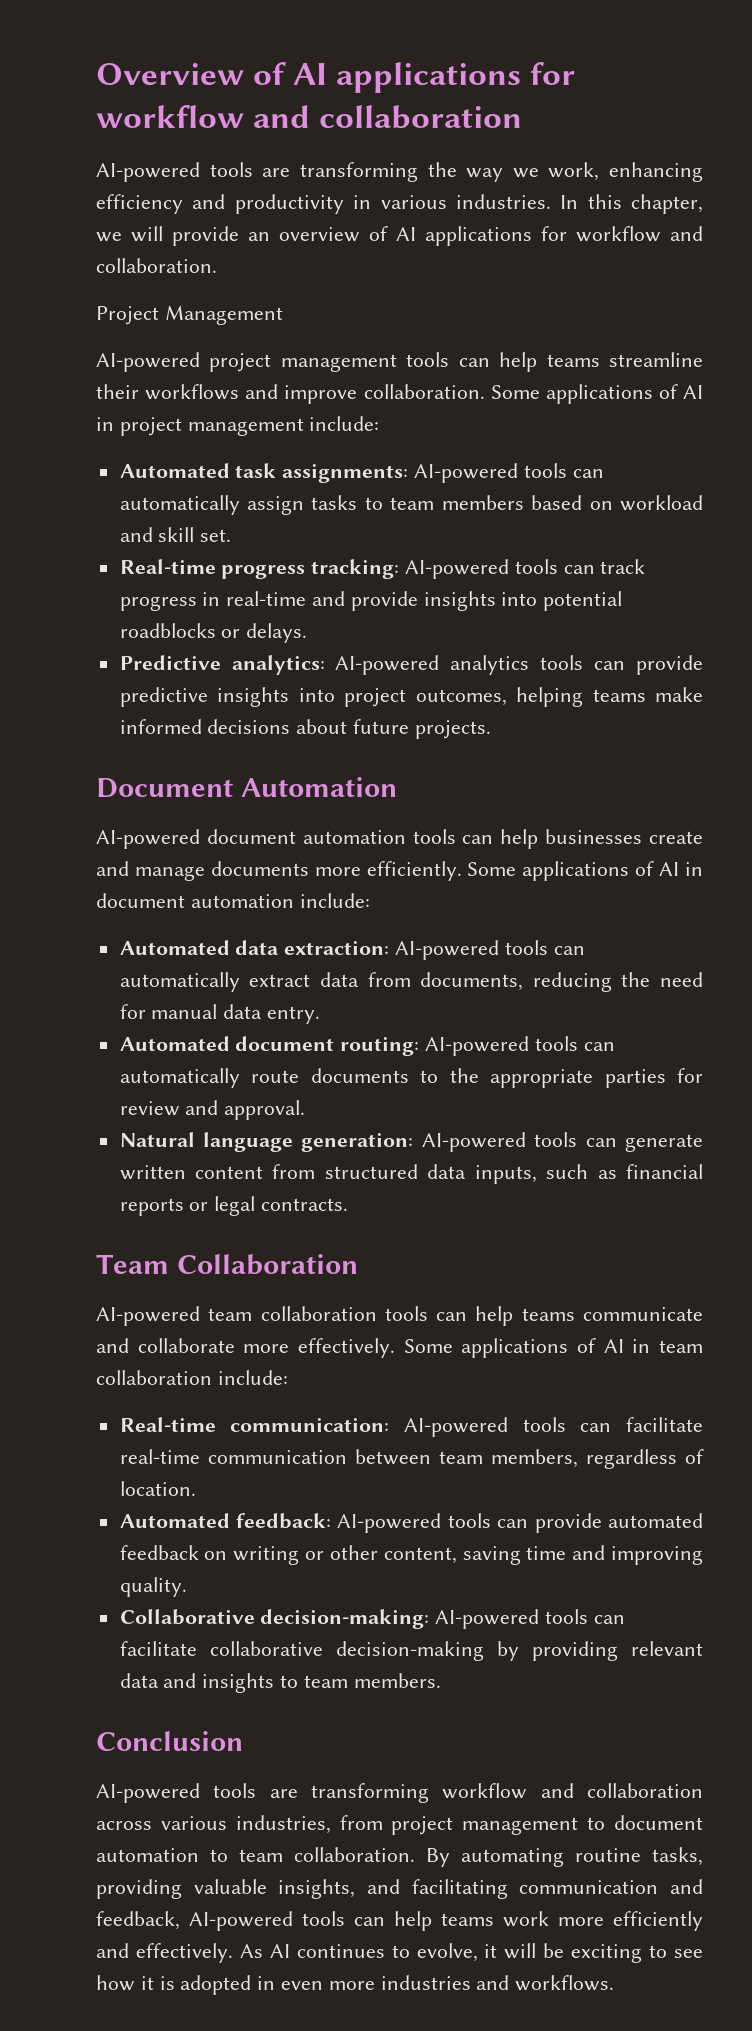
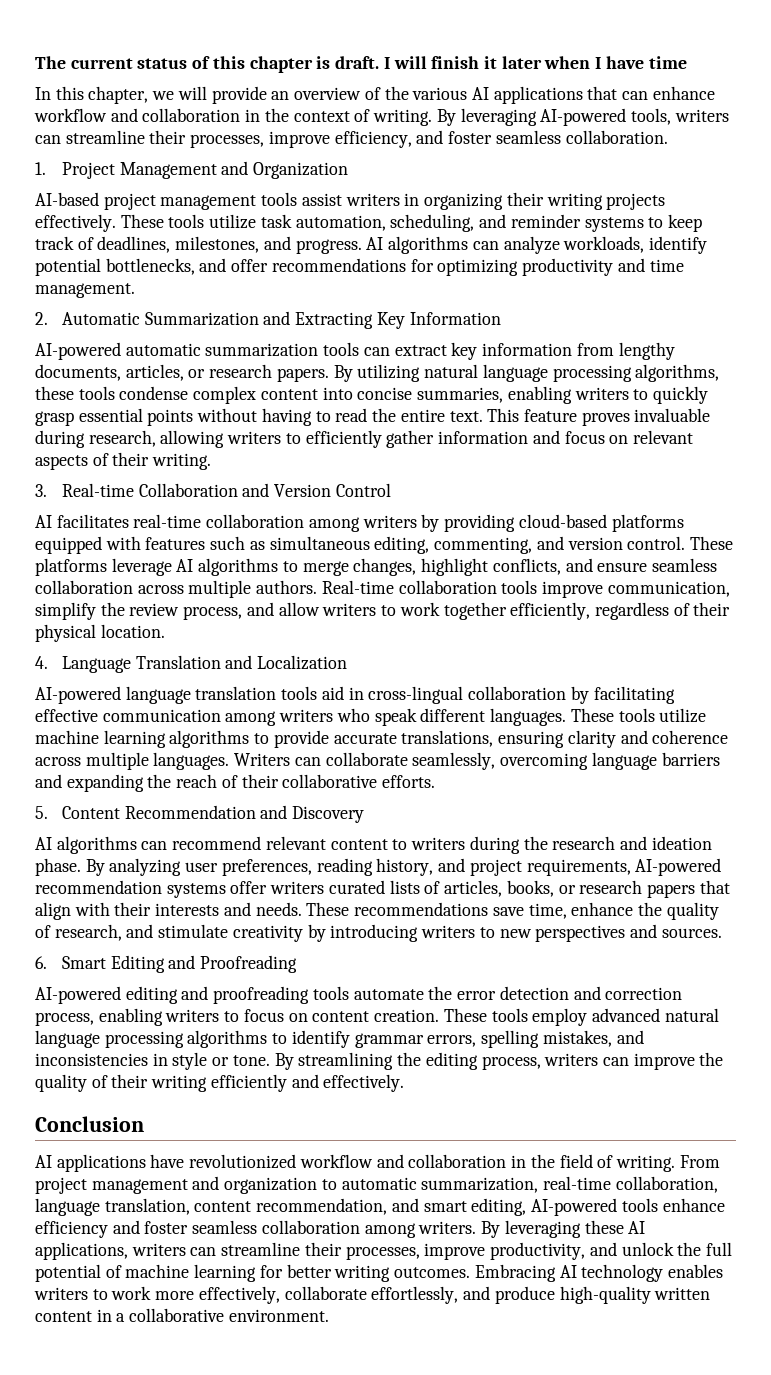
[96,62,576,93] [96,105,523,129] [96,162,703,182] [96,194,551,214] Overview of AI applications for workflow and collaboration // AI-powered tools are transforming the way we work, enhancing efficiency and productivity in various industries. -> [35,56,687,73] The current status of this chapter is draft. I will finish it later when I have time //
[396,226,703,246] AI applications for workflow and -> [384,86,715,104] [34,108,729,126] [35,130,561,148] the various AI applications that can enhance workflow and collaboration in the context of writing. By leveraging AI-powered tools, writers can streamline their processes, improve efficiency, and foster seamless
(217, 265) none -> [35,162,46,175] 1.
[96,352,704,372] [96,384,703,404] [96,416,380,436] [119,463,604,483] [119,495,703,515] [119,527,232,542] [119,559,646,579] [119,591,623,611] [119,623,308,643] [119,655,703,675] [119,687,704,707] [119,719,491,739] [96,777,397,798] [96,829,703,849] [96,861,704,881] [96,893,370,908] [119,940,585,960] [119,972,703,992] [119,1004,321,1024] [119,1036,615,1056] [119,1068,704,1088] [119,1100,306,1120] [119,1132,703,1152] [119,1164,703,1184] [119,1196,349,1216] [96,1254,358,1275] [96,1306,703,1326] [96,1338,703,1358] [96,1370,288,1385] [119,1417,704,1437] [119,1449,704,1469] [119,1481,196,1496] [119,1513,703,1533] [119,1545,703,1565] [119,1577,187,1597] [119,1609,625,1629] [119,1641,704,1661] [119,1673,441,1693] [96,1731,243,1751] [96,1783,703,1803] [96,1815,703,1835] [96,1847,703,1867] [96,1879,703,1899] [96,1911,703,1931] [96,1943,703,1963] [96,1975,615,1995] // AI-powered project management tools can help teams streamline their workflows and improve collaboration. Some applications of AI in project management include: // Automated task assignments: AI-powered tools can automatically assign tasks to team members based on workload and skill set. // Real-time progress tracking: AI-powered tools can track progress in real-time and provide insights into potential roadblocks or delays. // Predictive analytics: AI-powered analytics tools can provide predictive insights into project outcomes, helping teams make informed decisions about future projects. // Document Automation // AI-powered document automation tools can help businesses create and manage documents more efficiently. Some applications of AI in document automation include: // Automated data extraction: AI-powered tools can automatically extract data from documents, reducing the need for manual data entry. // Automated document routing: AI-powered tools can automatically route documents to the appropriate parties for review and approval. // Natural language generation: AI-powered tools can generate written content from structured data inputs, such as financial reports or legal contracts. // Team Collaboration // AI-powered team collaboration tools can help teams communicate and collaborate more effectively. Some applications of AI in team collaboration include: // Real-time communication: AI-powered tools can facilitate real-time communication between team members, regardless of location. // Automated feedback: AI-powered tools can provide automated feedback on writing or other content, saving time and improving quality. // Collaborative decision-making: AI-powered tools can facilitate collaborative decision-making by providing relevant data and insights to team members. // Conclusion // AI-powered tools are transforming workflow and collaboration across various industries, from project management to document automation to team collaboration. By automating routine tasks, providing valuable insights, and facilitating communication and feedback, AI-powered tools can help teams work more efficiently and effectively. As AI continues to evolve, it will be exciting to see how it is adopted in even more industries and workflows. -> [221,161,349,179] [35,192,666,210] [35,214,702,232] [35,236,707,254] [35,258,684,276] [35,283,135,298] [35,311,501,329] [35,342,675,360] [35,364,720,382] [35,386,708,404] [35,408,711,426] [35,430,693,448] [35,452,212,470] [35,483,391,497] [35,514,684,532] [35,536,733,554] [35,558,717,576] [35,580,730,598] [35,602,731,620] [35,624,165,642] [35,655,348,673] [35,686,675,704] [35,708,707,726] [35,730,729,748] [35,752,720,770] [35,774,436,792] [35,805,365,823] [35,836,712,854] [35,858,722,876] [35,880,730,898] [35,902,719,920] [35,924,722,942] [35,955,298,973] [35,986,683,1004] [35,1008,719,1026] [35,1030,644,1048] [35,1052,724,1070] [35,1074,405,1092] [35,1116,144,1132] [35,1154,720,1172] [35,1176,718,1194] [35,1198,725,1216] [35,1220,646,1238] [35,1242,732,1260] [35,1264,723,1282] [34,1286,711,1304] [35,1308,329,1322] and Organization // AI-based project management tools assist writers in organizing their writing projects effectively. These tools utilize task automation, scheduling, and reminder systems to keep track of deadlines, milestones, and progress. AI algorithms can analyze workloads, identify potential bottlenecks, and offer recommendations for optimizing productivity and time management. // 2. Automatic Summarization and Extracting Key Information // AI-powered automatic summarization tools can extract key information from lengthy documents, articles, or research papers. By utilizing natural language processing algorithms, these tools condense complex content into concise summaries, enabling writers to quickly grasp essential points without having to read the entire text. This feature proves invaluable during research, allowing writers to efficiently gather information and focus on relevant aspects of their writing. // 3. Real-time Collaboration and Version Control // AI facilitates real-time collaboration among writers by providing cloud-based platforms equipped with features such as simultaneous editing, commenting, and version control. These platforms leverage AI algorithms to merge changes, highlight conflicts, and ensure seamless collaboration across multiple authors. Real-time collaboration tools improve communication, simplify the review process, and allow writers to work together efficiently, regardless of their physical location. // 4. Language Translation and Localization // AI-powered language translation tools aid in cross-lingual collaboration by facilitating effective communication among writers who speak different languages. These tools utilize machine learning algorithms to provide accurate translations, ensuring clarity and coherence across multiple languages. Writers can collaborate seamlessly, overcoming language barriers and expanding the reach of their collaborative efforts. // 5. Content Recommendation and Discovery // AI algorithms can recommend relevant content to writers during the research and ideation phase. By analyzing user preferences, reading history, and project requirements, AI-powered recommendation systems offer writers curated lists of articles, books, or research papers that align with their interests and needs. These recommendations save time, enhance the quality of research, and stimulate creativity by introducing writers to new perspectives and sources. // 6. Smart Editing and Proofreading // AI-powered editing and proofreading tools automate the error detection and correction process, enabling writers to focus on content creation. These tools employ advanced natural language processing algorithms to identify grammar errors, spelling mistakes, and inconsistencies in style or tone. By streamlining the editing process, writers can improve the quality of their writing efficiently and effectively. // Conclusion // AI applications have revolutionized workflow and collaboration in the field of writing. From project management and organization to automatic summarization, real-time collaboration, language translation, content recommendation, and smart editing, AI-powered tools enhance efficiency and foster seamless collaboration among writers. By leveraging these AI applications, writers can streamline their processes, improve productivity, and unlock the full potential of machine learning for better writing outcomes. Embracing AI technology enables writers to work more effectively, collaborate effortlessly, and produce high-quality written content in a collaborative environment.

